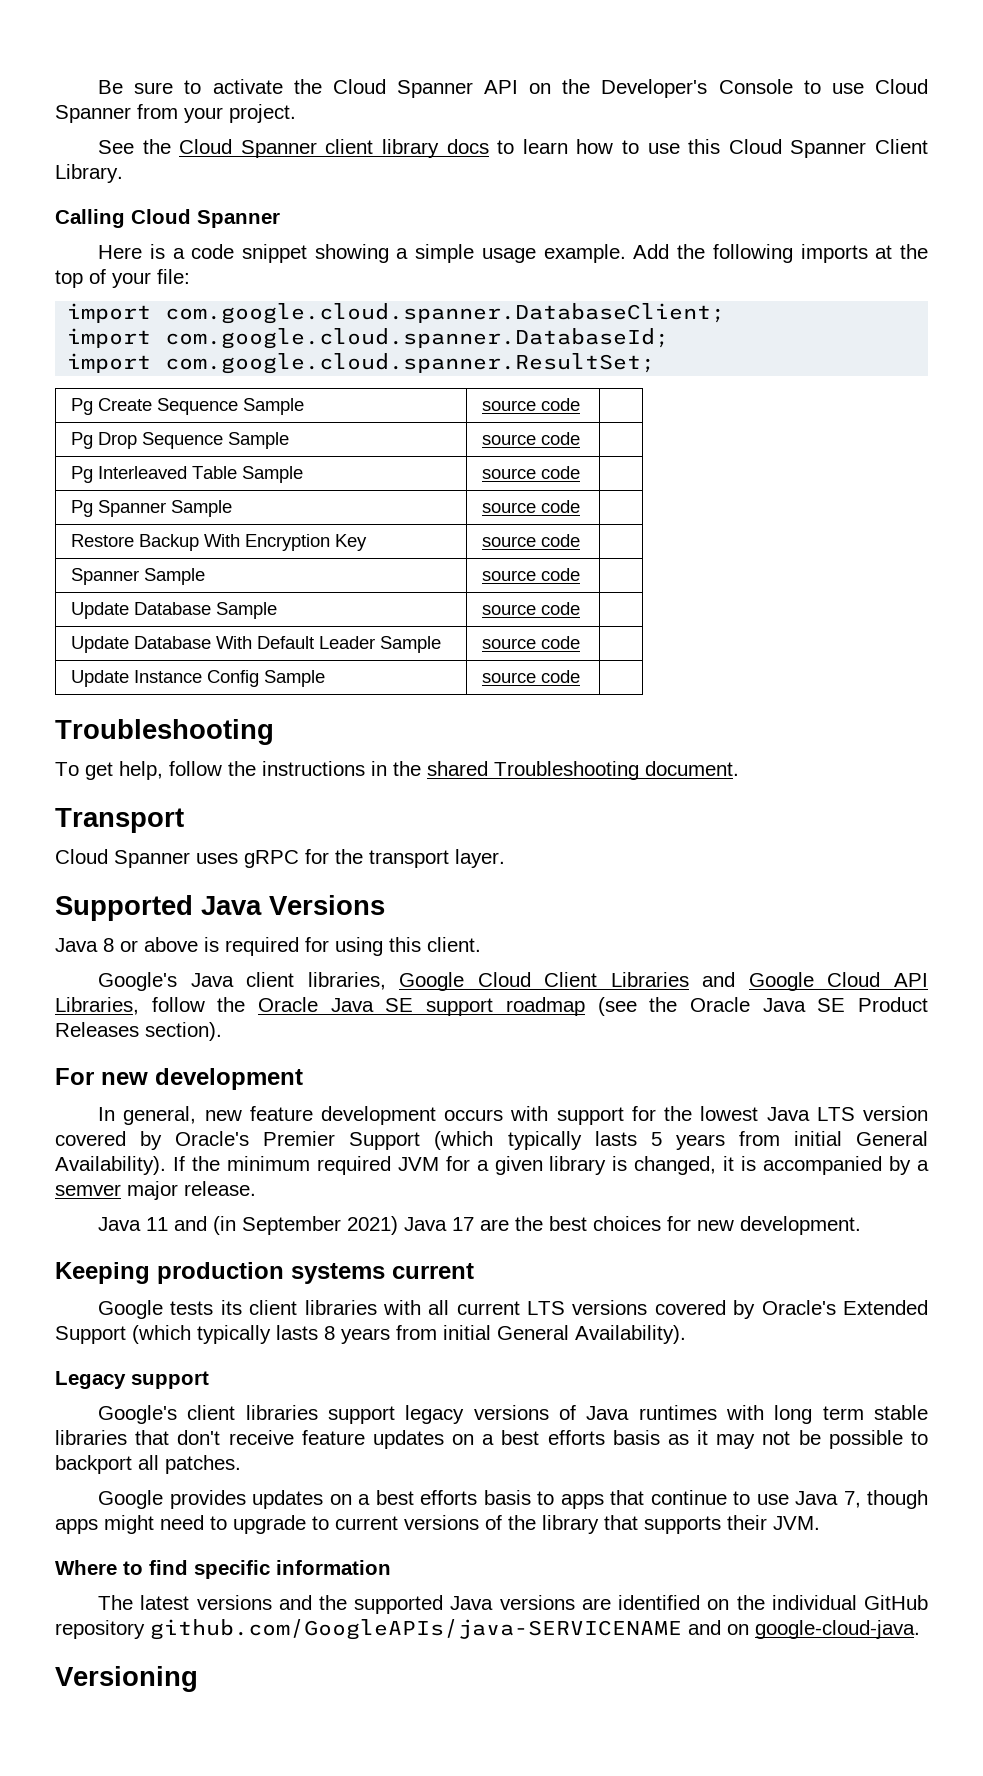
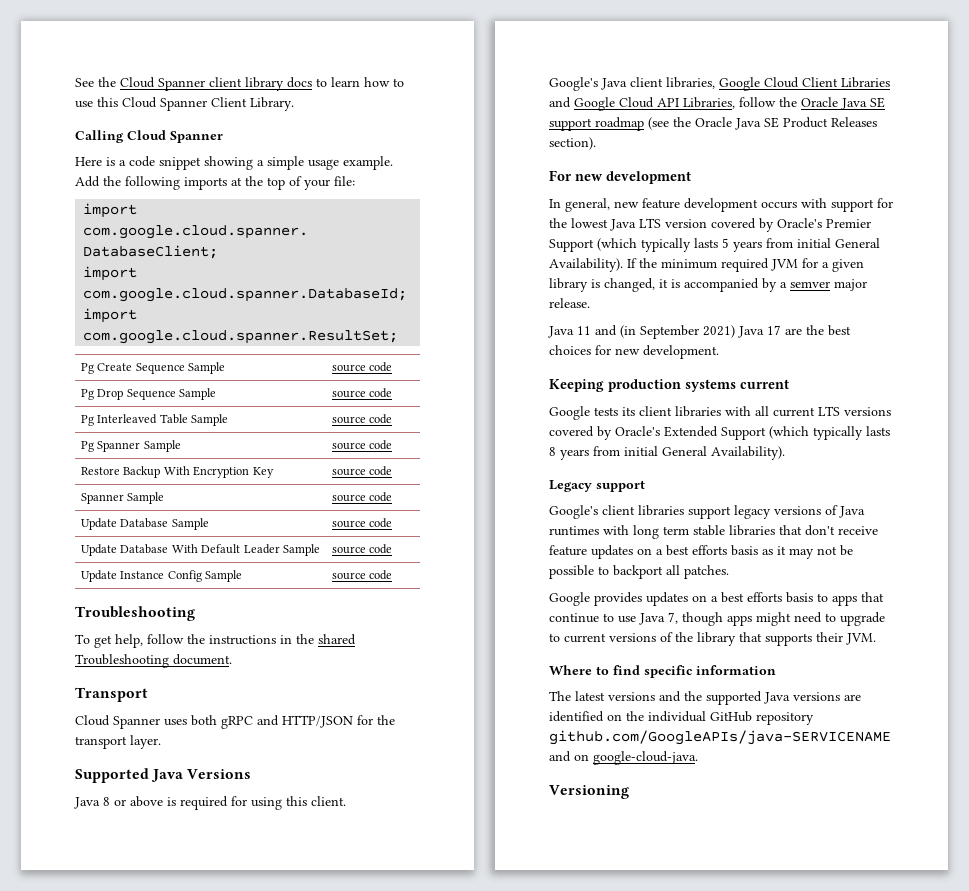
[98,79,928,98] [55,104,296,123] Be sure to activate the Cloud Spanner API on the Developer's Console to use Cloud Spanner from your project. // -> (75, 82) none
[244,850,299,868] gRPC -> [191,715,353,729] both gRPC and HTTP/JSON

